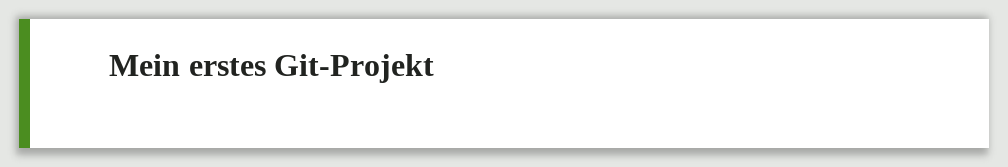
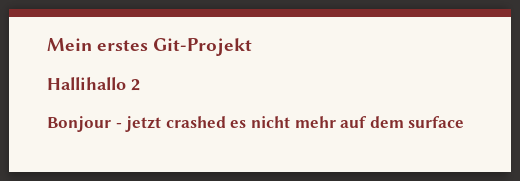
(435, 68) none -> [47,77,140,91] [47,116,465,132] // Hallihallo 2 // Bonjour - jetzt crashed es nicht mehr auf dem surface

